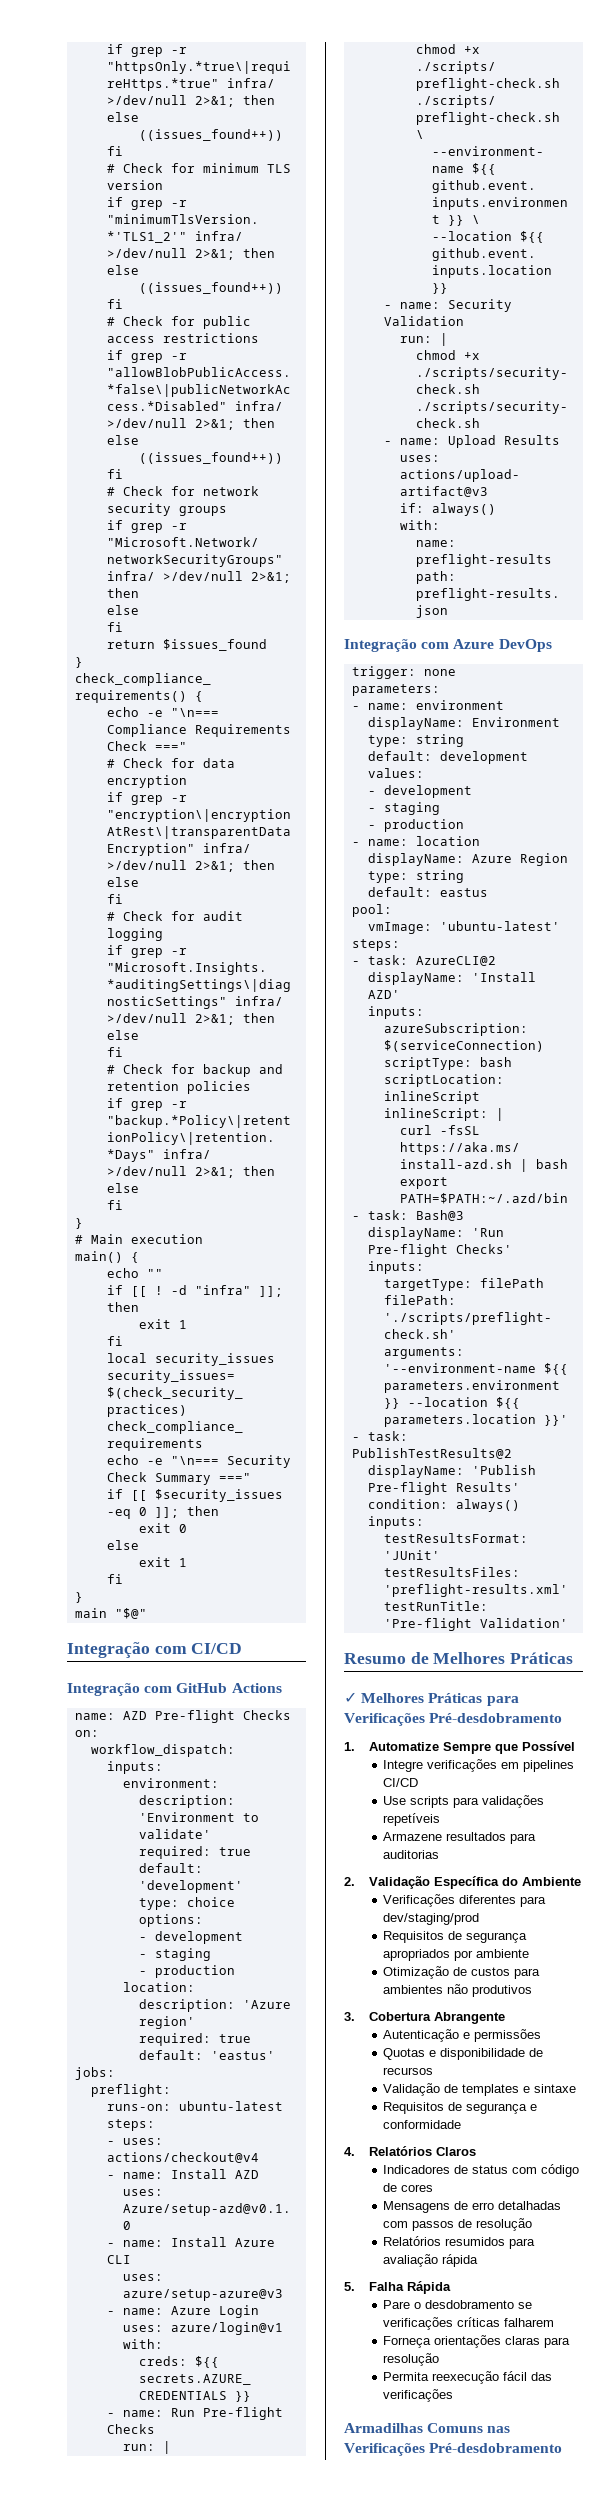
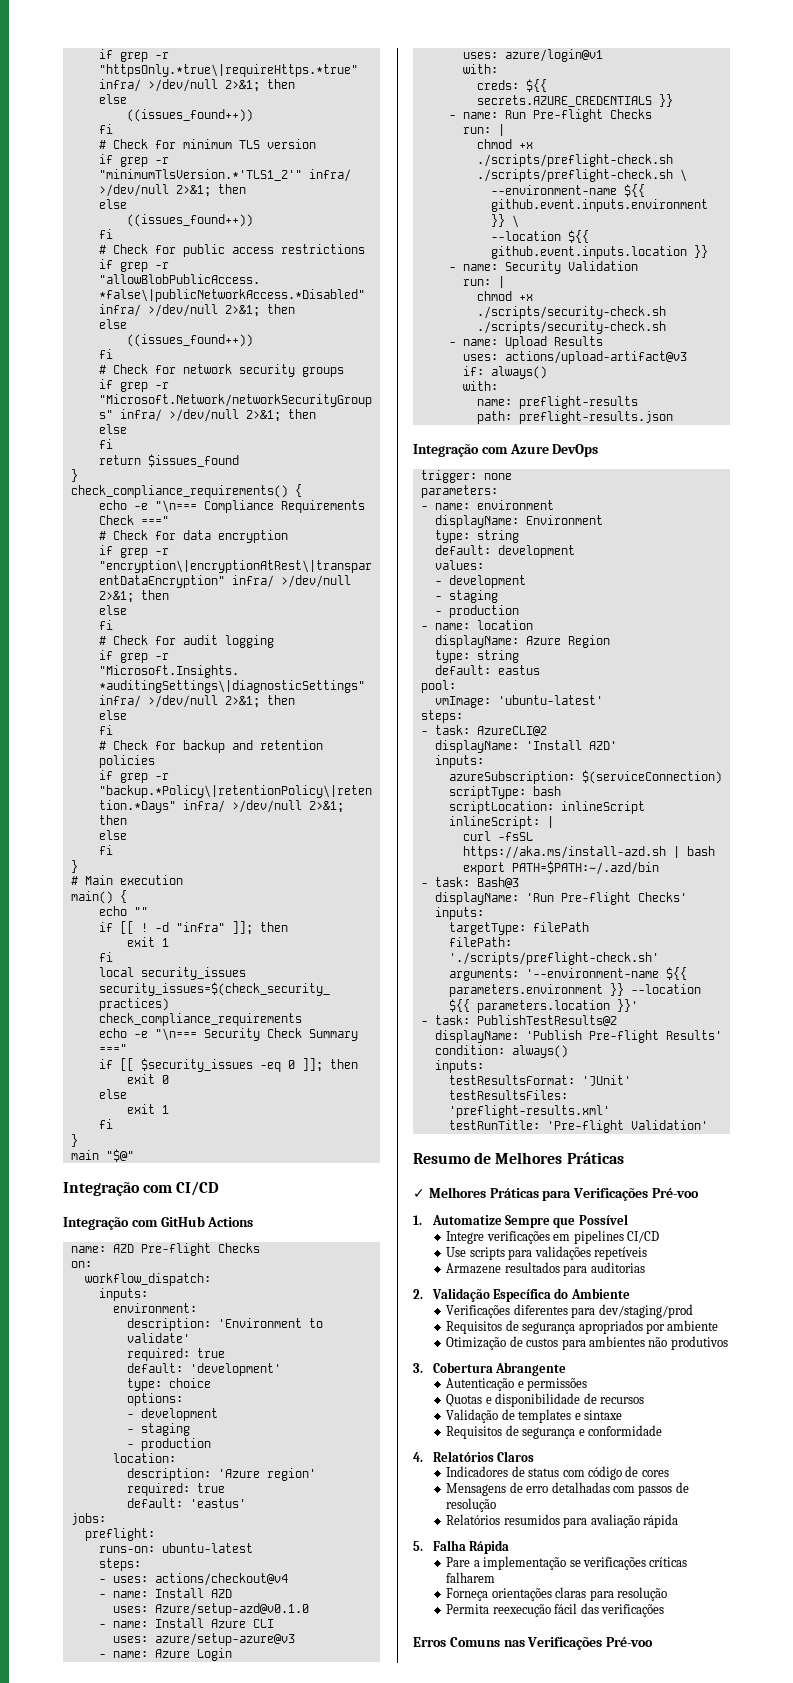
[429,1713,563,1723] Pré-desdobramento -> [651,1188,699,1198] Pré-voo
[414,2300,515,2309] o desdobramento -> [473,1556,567,1570] a implementação
[344,2423,423,2433] Armadilhas -> [413,1637,446,1647] Erros
[429,2443,563,2453] Pré-desdobramento -> [606,1637,654,1647] Pré-voo

